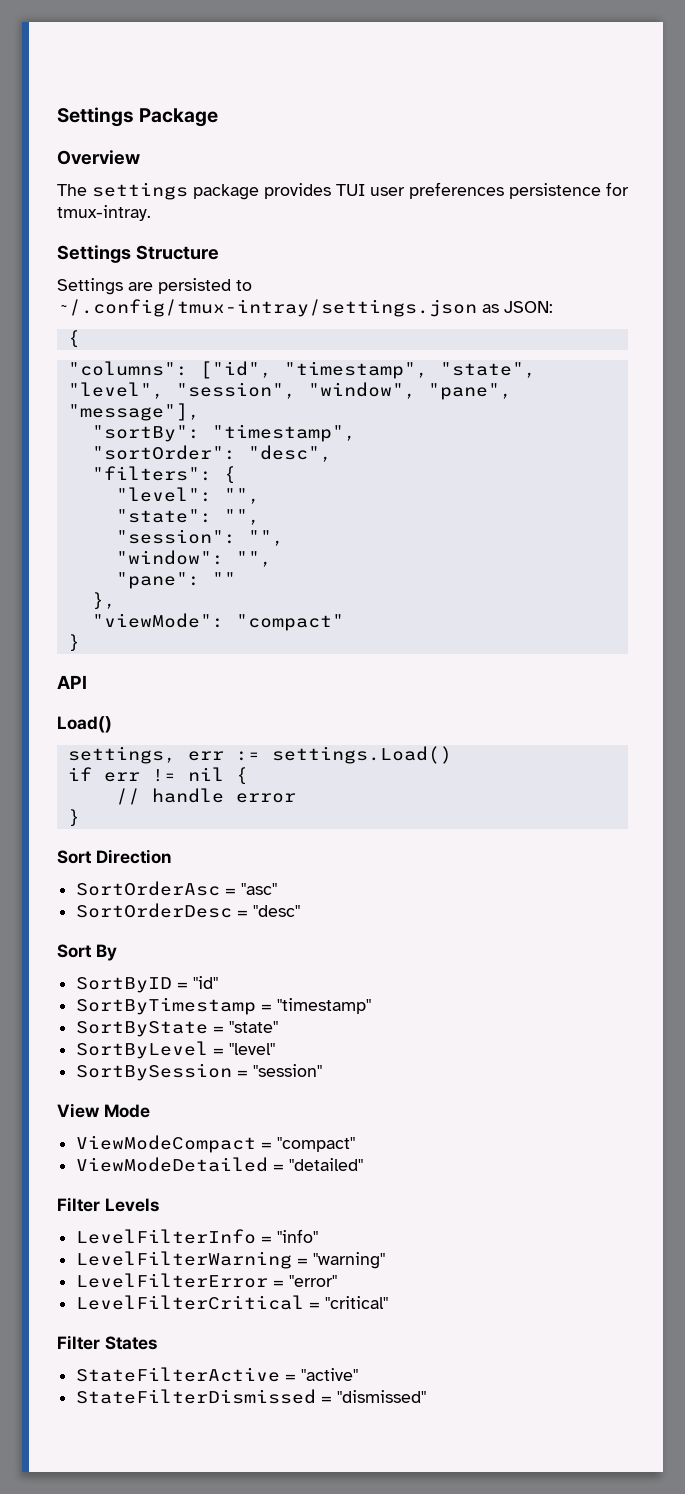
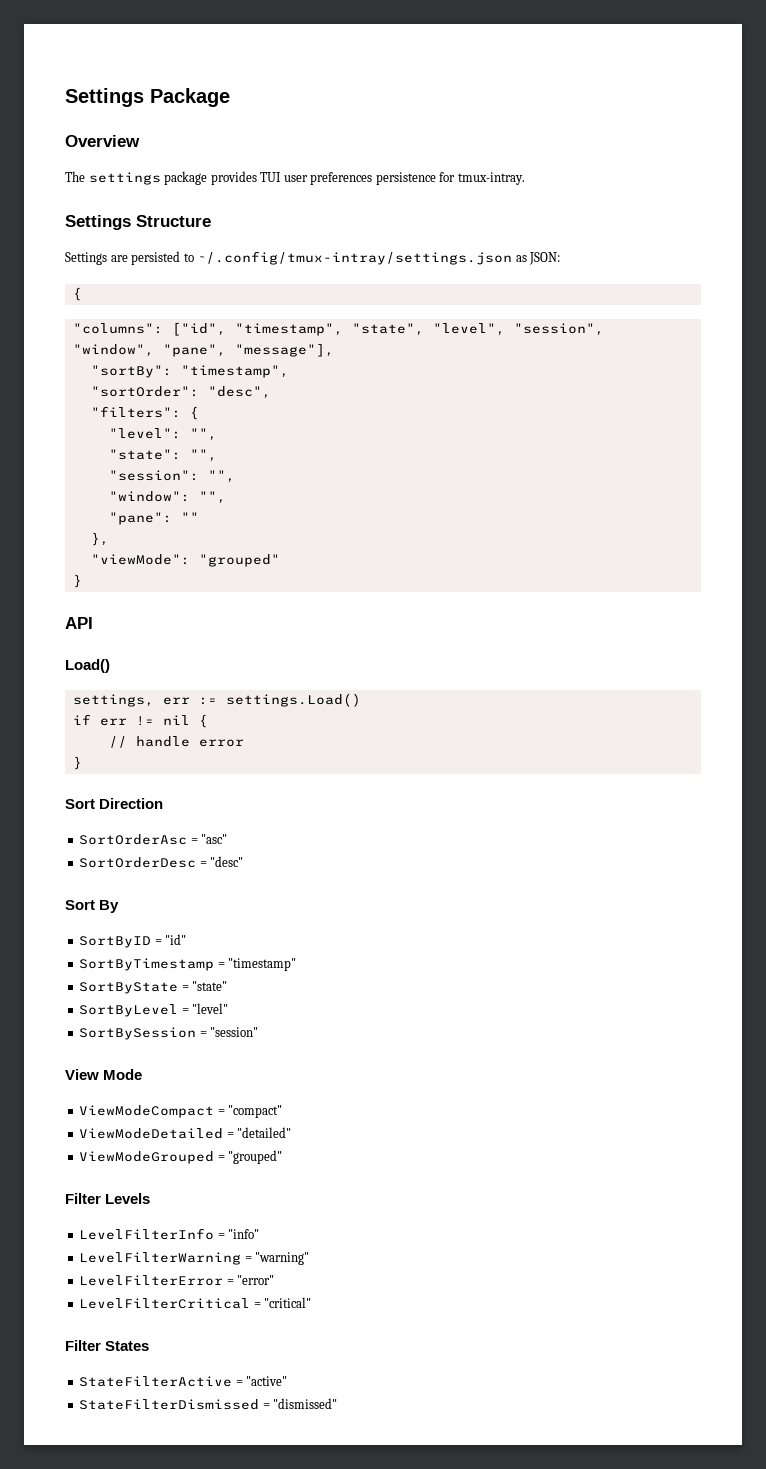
[235,614,344,631] "compact" -> [198,554,280,567] "grouped"
(364, 1164) none -> [79,1150,283,1164] // ViewModeGrouped = "grouped"

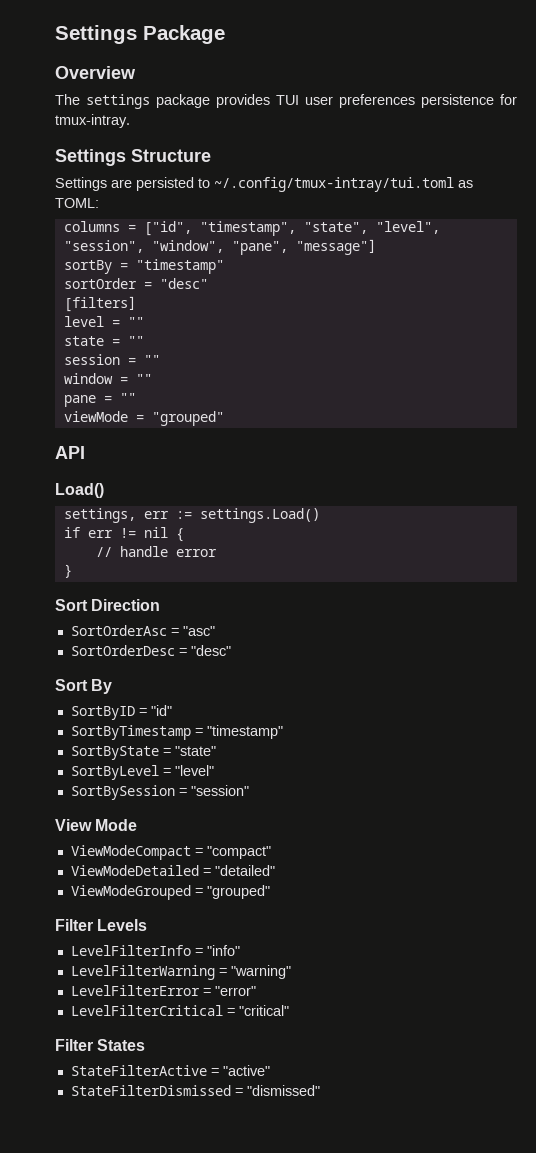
[197,251,561,265] [72,287,82,301] [72,323,163,334] ~/.config/tmux-intray/settings.json as JSON: // { // "columns": -> [214,177,473,192] [55,198,99,208] [63,221,136,232] ~/.config/tmux-intray/tui.toml as TOML: // columns =
[234,343,334,357] [90,365,289,378] [90,386,271,399] [90,406,199,420] [108,428,217,441] [108,449,217,462] [108,470,235,483] [108,491,226,504] [108,512,199,525] [90,532,109,546] [90,554,280,567] [72,574,82,588] "message"], // "sortBy": "timestamp", // "sortOrder": "desc", // "filters": { // "level": "", // "state": "", // "session": "", // "window": "", // "pane": "" // }, // "viewMode": "grouped" // } -> [295,239,376,255] [63,259,224,274] [63,278,208,289] [63,296,136,312] [63,316,144,327] [63,336,144,346] [63,354,160,365] [63,373,152,384] [63,393,136,407] [63,411,224,426] "message"] // sortBy = "timestamp" // sortOrder = "desc" // [filters] // level = "" // state = "" // session = "" // window = "" // pane = "" // viewMode = "grouped"

